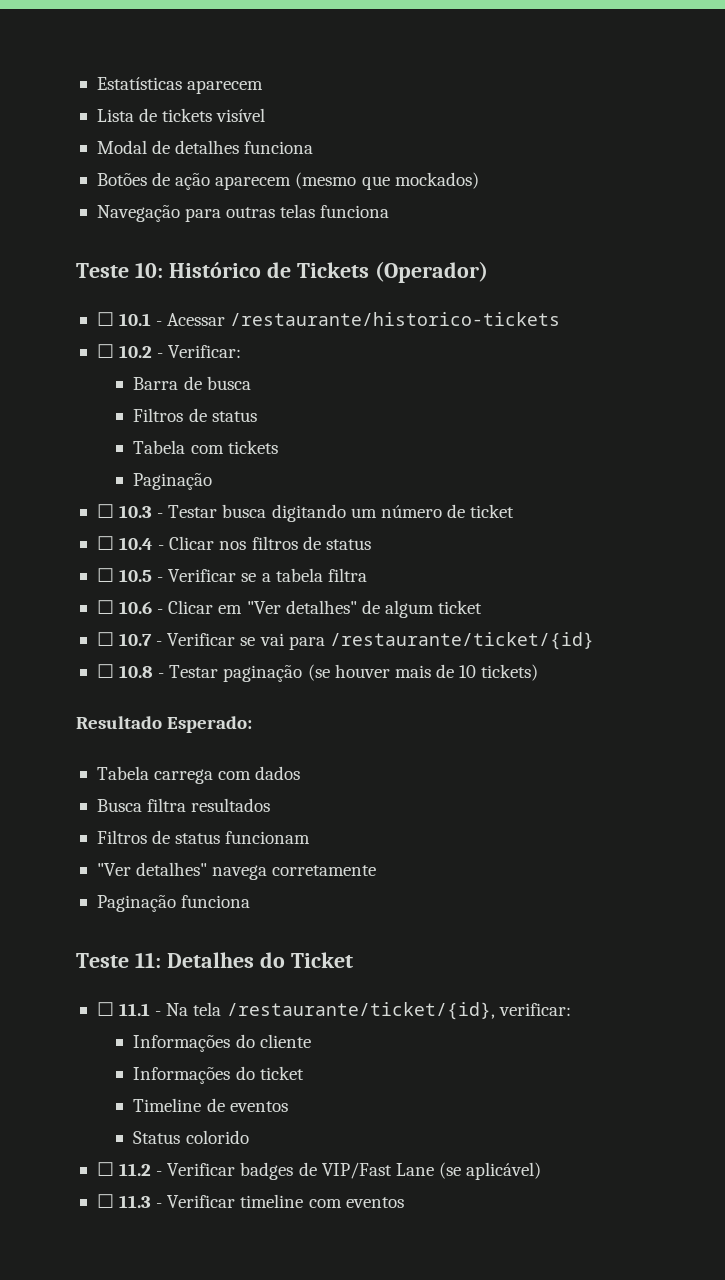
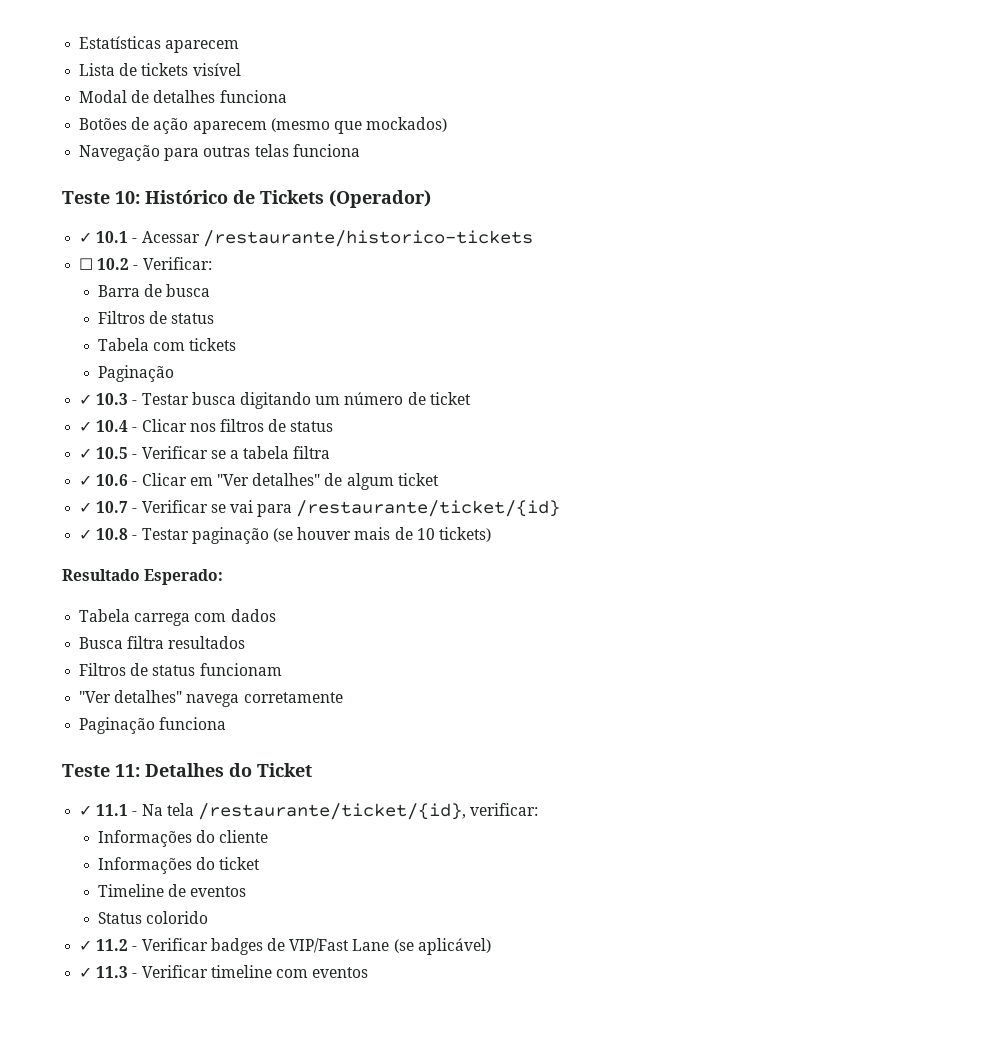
[96,312,114,326] ☐ -> [79,232,93,243] ✓
[96,504,114,518] ☐ -> [79,394,93,405] ✓
[96,536,114,550] ☐ -> [79,421,93,432] ✓
[96,568,114,582] ☐ -> [79,448,93,459] ✓
[96,600,114,614] ☐ -> [79,475,93,486] ✓
[96,632,114,646] ☐ -> [79,502,93,513] ✓
[96,664,114,678] ☐ -> [79,529,93,540] ✓
[96,1002,114,1016] ☐ -> [79,805,93,816] ✓
[96,1162,114,1176] ☐ -> [79,940,93,951] ✓
[96,1194,114,1208] ☐ -> [79,967,93,978] ✓

